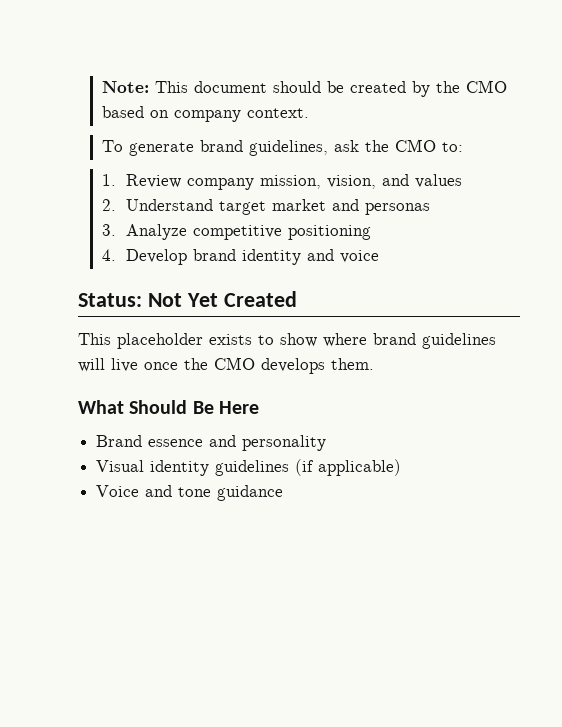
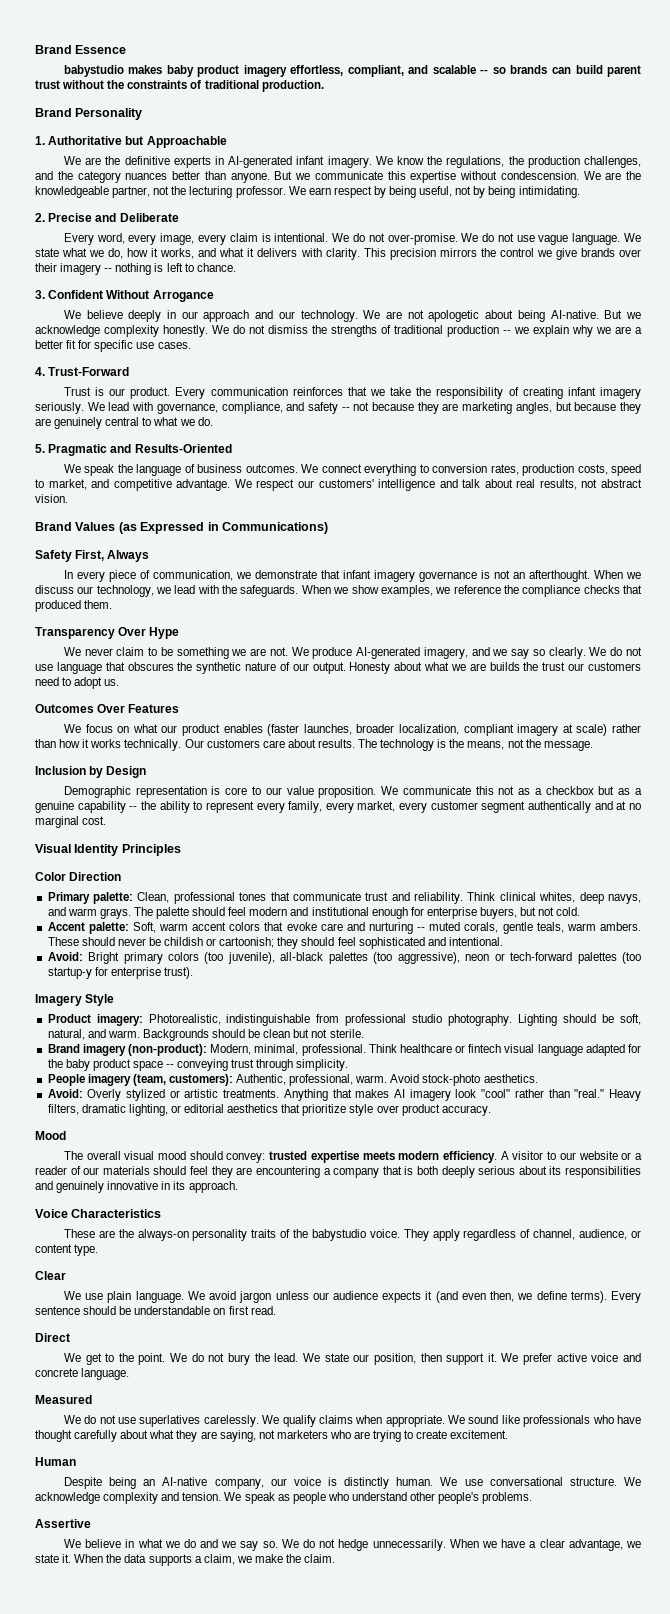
[101,80,507,97] [101,106,309,122] [101,139,463,156] [101,174,462,190] [101,199,430,215] [101,224,371,240] [101,249,379,265] [78,291,297,307] [78,333,496,349] [78,357,374,374] [78,400,259,414] [96,435,327,451] [96,459,402,476] [96,485,284,501] Note: This document should be created by the CMO based on company context. // To generate brand guidelines, ask the CMO to: // 1. Review company mission, vision, and values // 2. Understand target market and personas // 3. Analyze competitive positioning // 4. Develop brand identity and voice // Status: Not Yet Created // This placeholder exists to show where brand guidelines will live once the CMO develops them. // What Should Be Here // Brand essence and personality // Visual identity guidelines (if applicable) // Voice and tone guidance -> [35,45,127,54] [63,65,642,77] [35,80,324,92] [35,108,143,120] [35,136,227,148] [63,156,641,168] [35,171,641,183] [35,186,580,198] [35,213,179,222] [63,233,642,245] [35,248,641,260] [35,263,236,275] [35,290,214,302] [63,310,641,322] [35,325,642,337] [35,340,191,352] [35,367,130,376] [63,387,642,399] [35,402,641,414] [35,417,213,429] [35,444,232,456] [63,464,641,476] [35,479,642,491] [35,494,68,503] [35,522,328,534] [35,550,150,562] [63,570,642,582] [35,585,643,597] [35,600,113,612] [35,627,180,639] [63,647,643,659] [35,662,642,674] [35,677,120,689] [35,704,180,713] [63,724,641,736] [35,739,593,751] [35,766,147,778] [63,786,642,798] [35,801,641,813] [35,816,107,828] [35,844,181,856] [35,872,122,881] [47,892,642,904] [47,907,581,919] [47,922,641,934] [47,937,503,949] [47,952,641,964] [47,967,193,979] [35,994,115,1006] [47,1014,641,1026] [47,1029,364,1041] [47,1044,641,1056] [47,1059,349,1071] [47,1074,538,1086] [47,1089,642,1101] [47,1104,491,1116] [35,1131,66,1140] [63,1151,642,1163] [35,1166,641,1178] [35,1181,238,1193] [35,1209,162,1218] [63,1229,641,1241] [35,1244,99,1256] [35,1271,66,1280] [63,1291,642,1303] [35,1306,276,1315] [35,1333,70,1342] [63,1353,641,1365] [35,1368,130,1380] [35,1395,92,1404] [63,1415,641,1427] [35,1430,509,1442] [35,1457,76,1466] [63,1477,641,1489] [35,1492,533,1504] [35,1519,91,1528] [63,1539,641,1551] [35,1554,336,1566] Brand Essence // babystudio makes baby product imagery effortless, compliant, and scalable -- so brands can build parent trust without the constraints of traditional production. // Brand Personality // 1. Authoritative but Approachable // We are the definitive experts in AI-generated infant imagery. We know the regulations, the production challenges, and the category nuances better than anyone. But we communicate this expertise without condescension. We are the knowledgeable partner, not the lecturing professor. We earn respect by being useful, not by being intimidating. // 2. Precise and Deliberate // Every word, every image, every claim is intentional. We do not over-promise. We do not use vague language. We state what we do, how it works, and what it delivers with clarity. This precision mirrors the control we give brands over their imagery -- nothing is left to chance. // 3. Confident Without Arrogance // We believe deeply in our approach and our technology. We are not apologetic about being AI-native. But we acknowledge complexity honestly. We do not dismiss the strengths of traditional production -- we explain why we are a better fit for specific use cases. // 4. Trust-Forward // Trust is our product. Every communication reinforces that we take the responsibility of creating infant imagery seriously. We lead with governance, compliance, and safety -- not because they are marketing angles, but because they are genuinely central to what we do. // 5. Pragmatic and Results-Oriented // We speak the language of business outcomes. We connect everything to conversion rates, production costs, speed to market, and competitive advantage. We respect our customers' intelligence and talk about real results, not abstract vision. // Brand Values (as Expressed in Communications) // Safety First, Always // In every piece of communication, we demonstrate that infant imagery governance is not an afterthought. When we discuss our technology, we lead with the safeguards. When we show examples, we reference the compliance checks that produced them. // Transparency Over Hype // We never claim to be something we are not. We produce AI-generated imagery, and we say so clearly. We do not use language that obscures the synthetic nature of our output. Honesty about what we are builds the trust our customers need to adopt us. // Outcomes Over Features // We focus on what our product enables (faster launches, broader localization, compliant imagery at scale) rather than how it works technically. Our customers care about results. The technology is the means, not the message. // Inclusion by Design // Demographic representation is core to our value proposition. We communicate this not as a checkbox but as a genuine capability -- the ability to represent every family, every market, every customer segment authentically and at no marginal cost. // Visual Identity Principles // Color Direction // Primary palette: Clean, professional tones that communicate trust and reliability. Think clinical whites, deep navys, and warm grays. The palette should feel modern and institutional enough for enterprise buyers, but not cold. // Accent palette: Soft, warm accent colors that evoke care and nurturing -- muted corals, gentle teals, warm ambers. These should never be childish or cartoonish; they should feel sophisticated and intentional. // Avoid: Bright primary colors (too juvenile), all-black palettes (too aggressive), neon or tech-forward palettes (too startup-y for enterprise trust). // Imagery Style // Product imagery: Photorealistic, indistinguishable from professional studio photography. Lighting should be soft, natural, and warm. Backgrounds should be clean but not sterile. // Brand imagery (non-product): Modern, minimal, professional. Think healthcare or fintech visual language adapted for the baby product space -- conveying trust through simplicity. // People imagery (team, customers): Authentic, professional, warm. Avoid stock-photo aesthetics. // Avoid: Overly stylized or artistic treatments. Anything that makes AI imagery look "cool" rather than "real." Heavy filters, dramatic lighting, or editorial aesthetics that prioritize style over product accuracy. // Mood // The overall visual mood should convey: trusted expertise meets modern efficiency. A visitor to our website or a reader of our materials should feel they are encountering a company that is both deeply serious about its responsibilities and genuinely innovative in its approach. // Voice Characteristics // These are the always-on personality traits of the babystudio voice. They apply regardless of channel, audience, or content type. // Clear // We use plain language. We avoid jargon unless our audience expects it (and even then, we define terms). Every sentence should be understandable on first read. // Direct // We get to the point. We do not bury the lead. We state our position, then support it. We prefer active voice and concrete language. // Measured // We do not use superlatives carelessly. We qualify claims when appropriate. We sound like professionals who have thought carefully about what they are saying, not marketers who are trying to create excitement. // Human // Despite being an AI-native company, our voice is distinctly human. We use conversational structure. We acknowledge complexity and tension. We speak as people who understand other people's problems. // Assertive // We believe in what we do and we say so. We do not hedge unnecessarily. When we have a clear advantage, we state it. When the data supports a claim, we make the claim.

